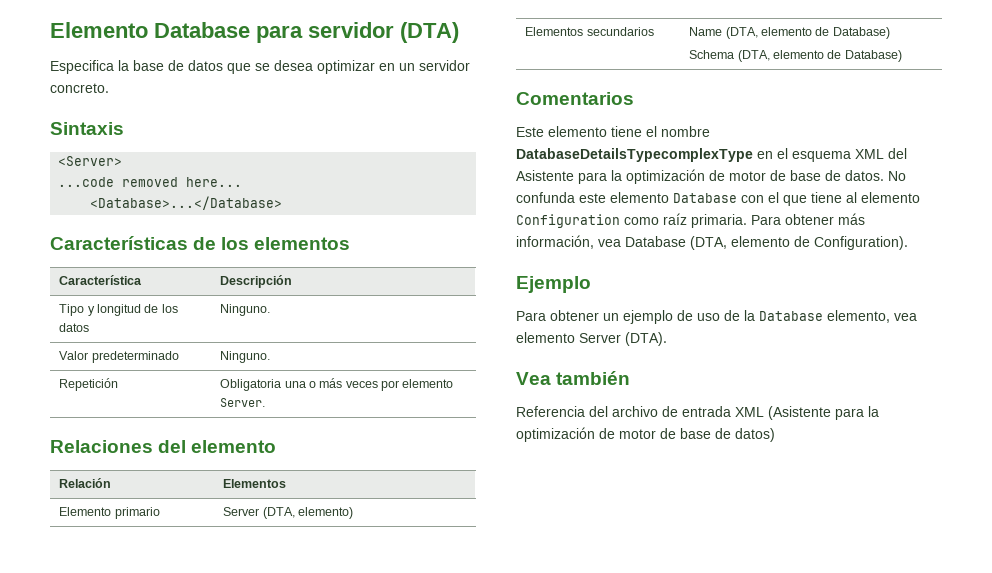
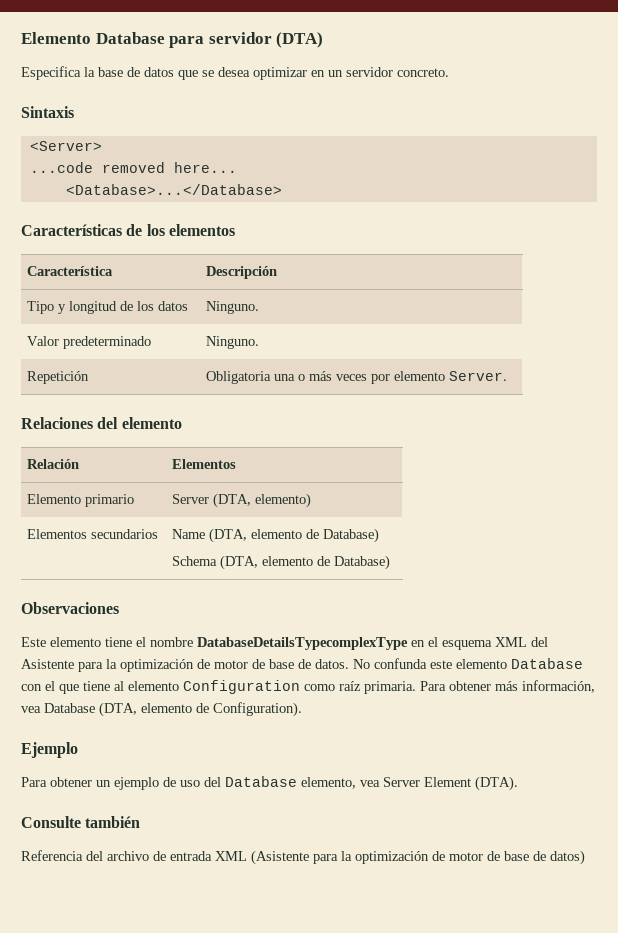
[516,92,634,105] Comentarios -> [21,602,119,614] Observaciones
[724,310,755,321] de la -> [204,777,221,787] del
[516,332,621,343] elemento Server -> [383,777,471,787] Server Element
[516,372,551,385] Vea -> [21,816,81,828] Consulte

